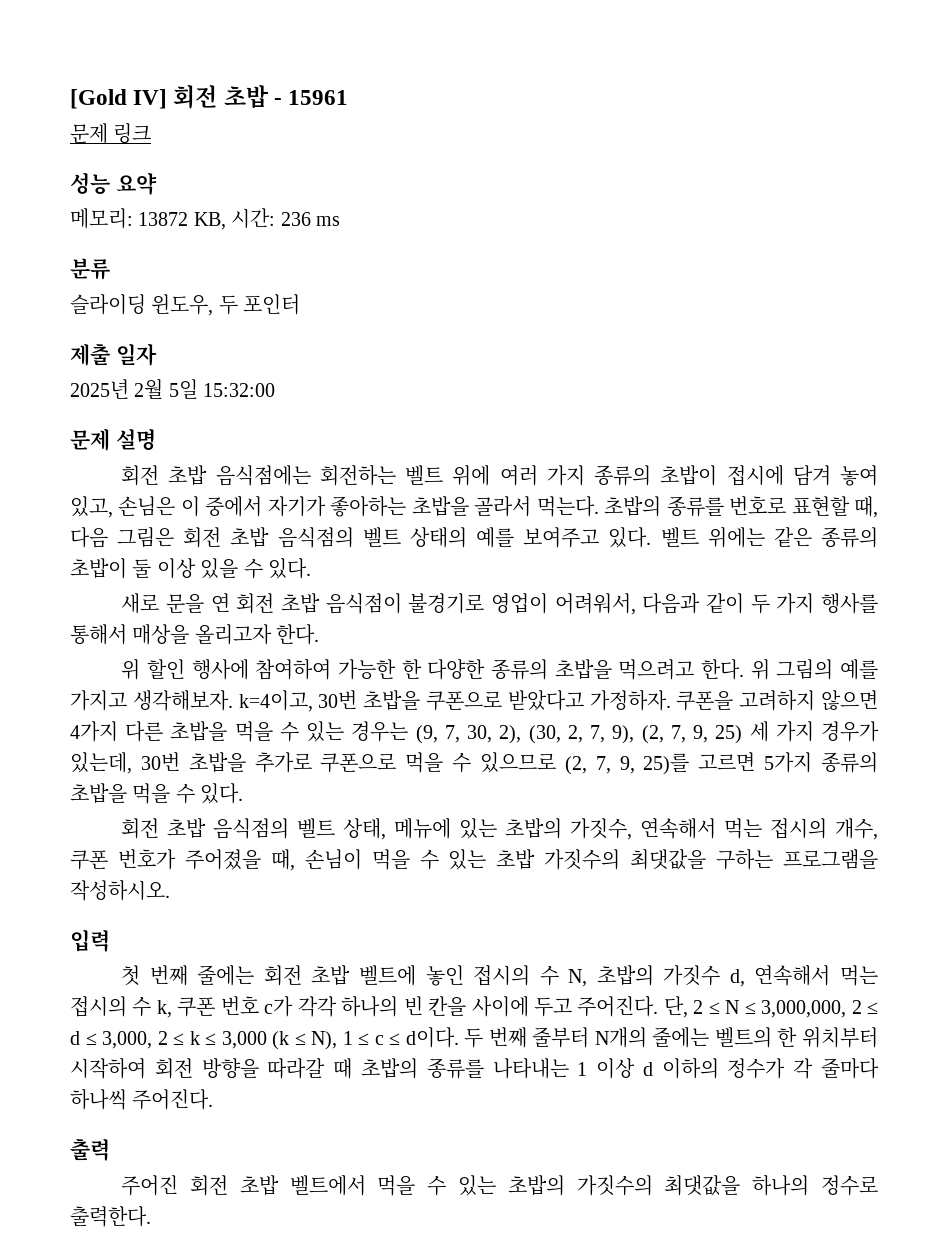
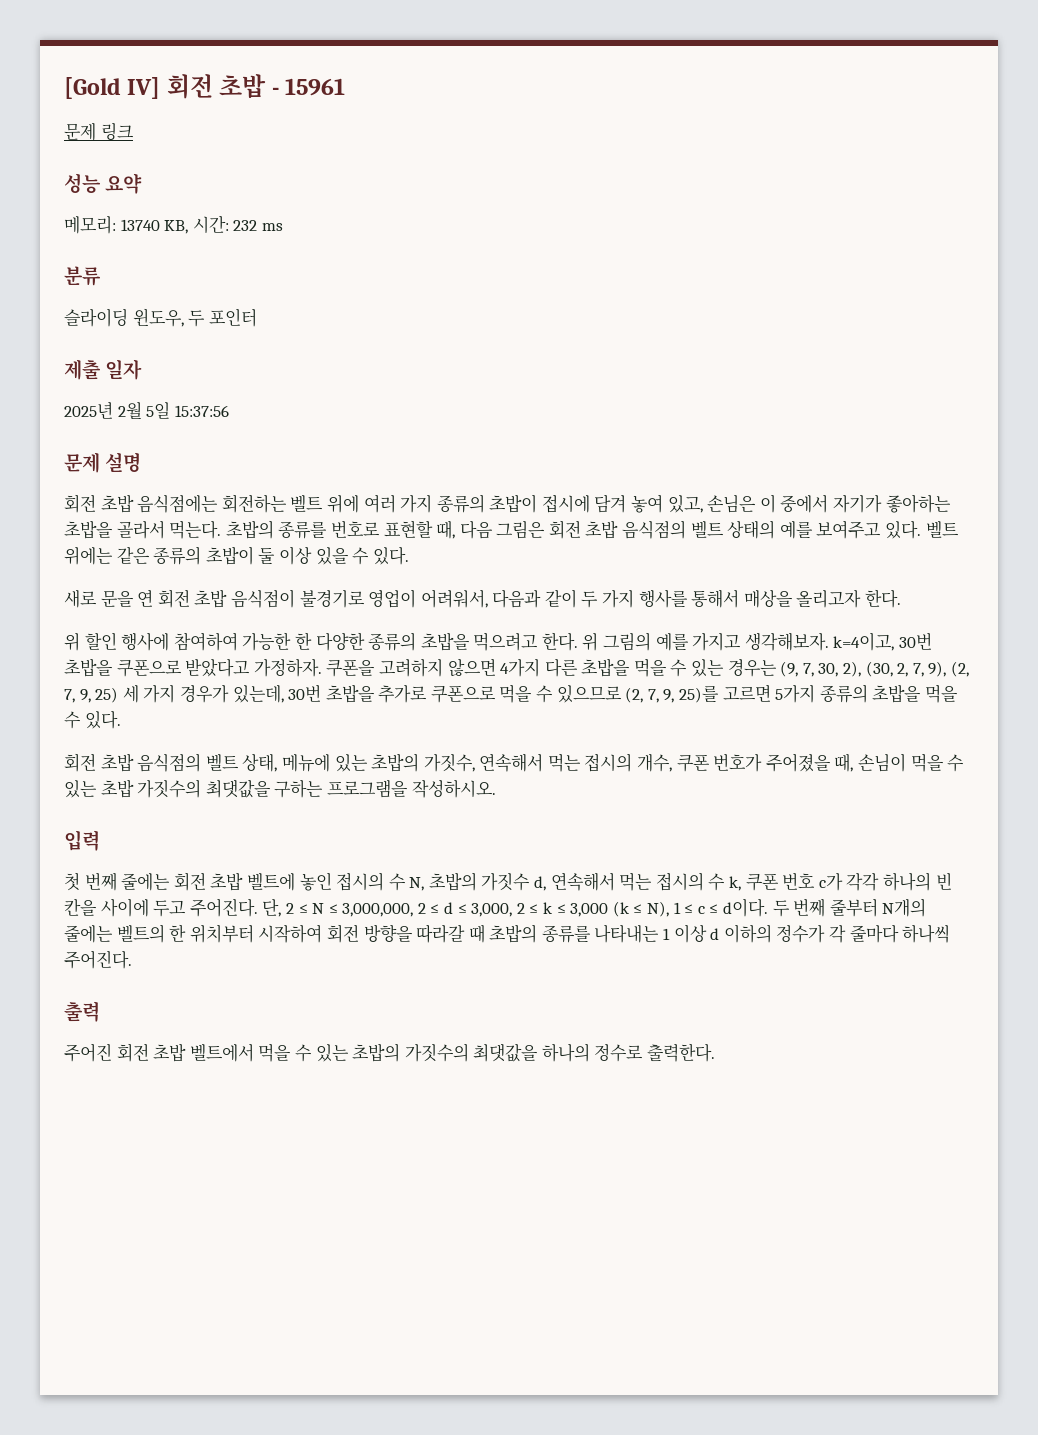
[138,212,189,226] 13872 -> [120,219,160,231] 13740
[280,212,311,226] 236 -> [233,220,258,231] 232
[203,383,276,397] 15:32:00 -> [174,405,229,417] 15:37:56

